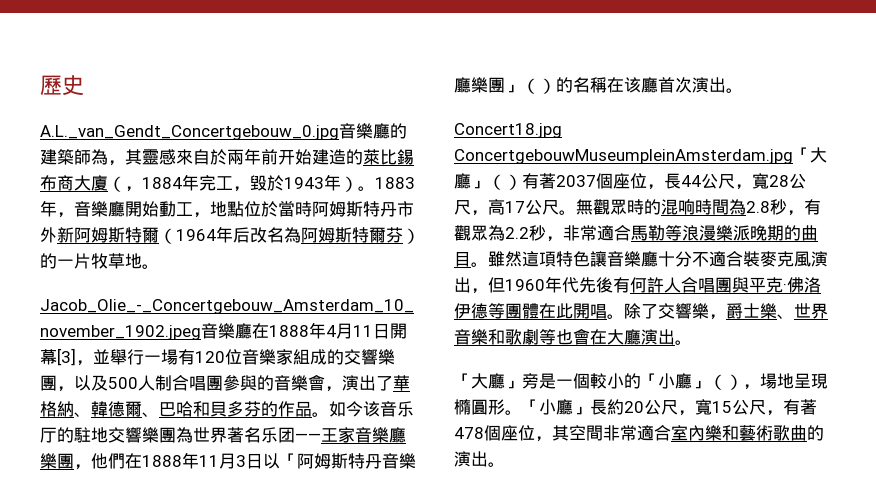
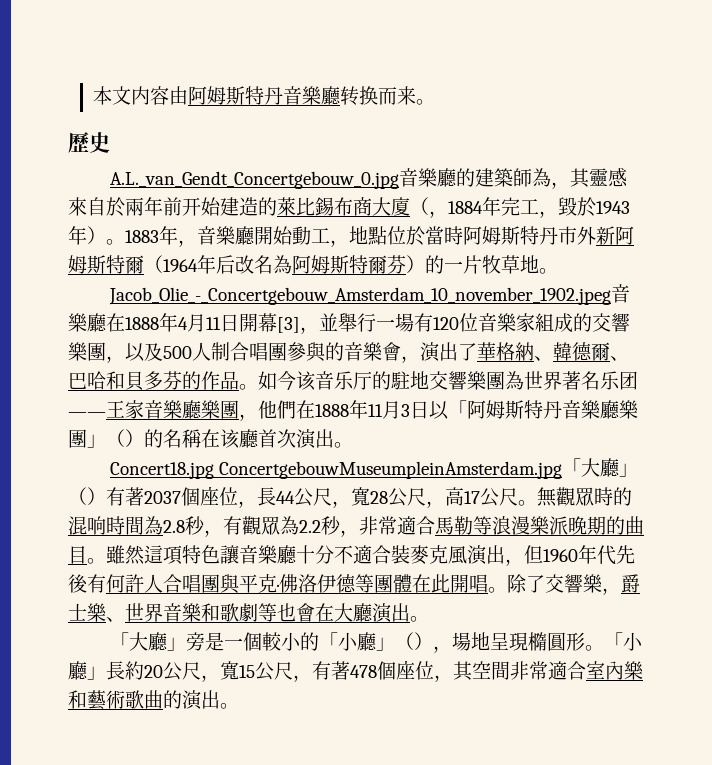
(40, 85) none -> [93,86,436,106] 本文内容由阿姆斯特丹音樂廳转换而来。 //

